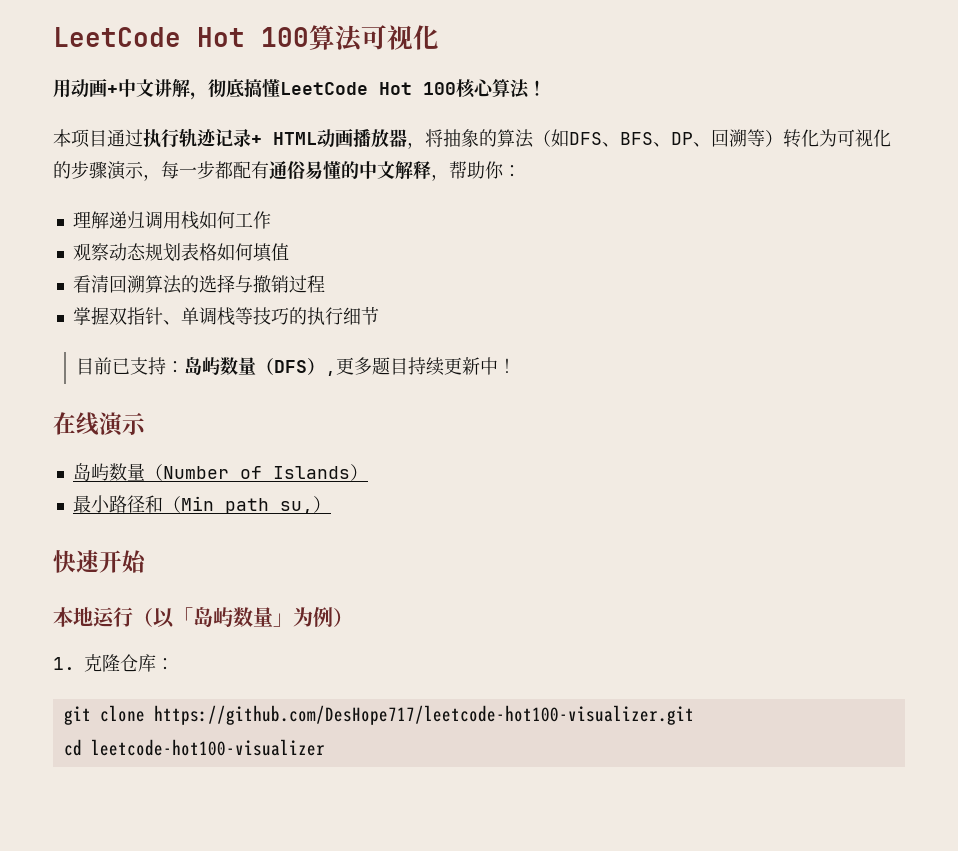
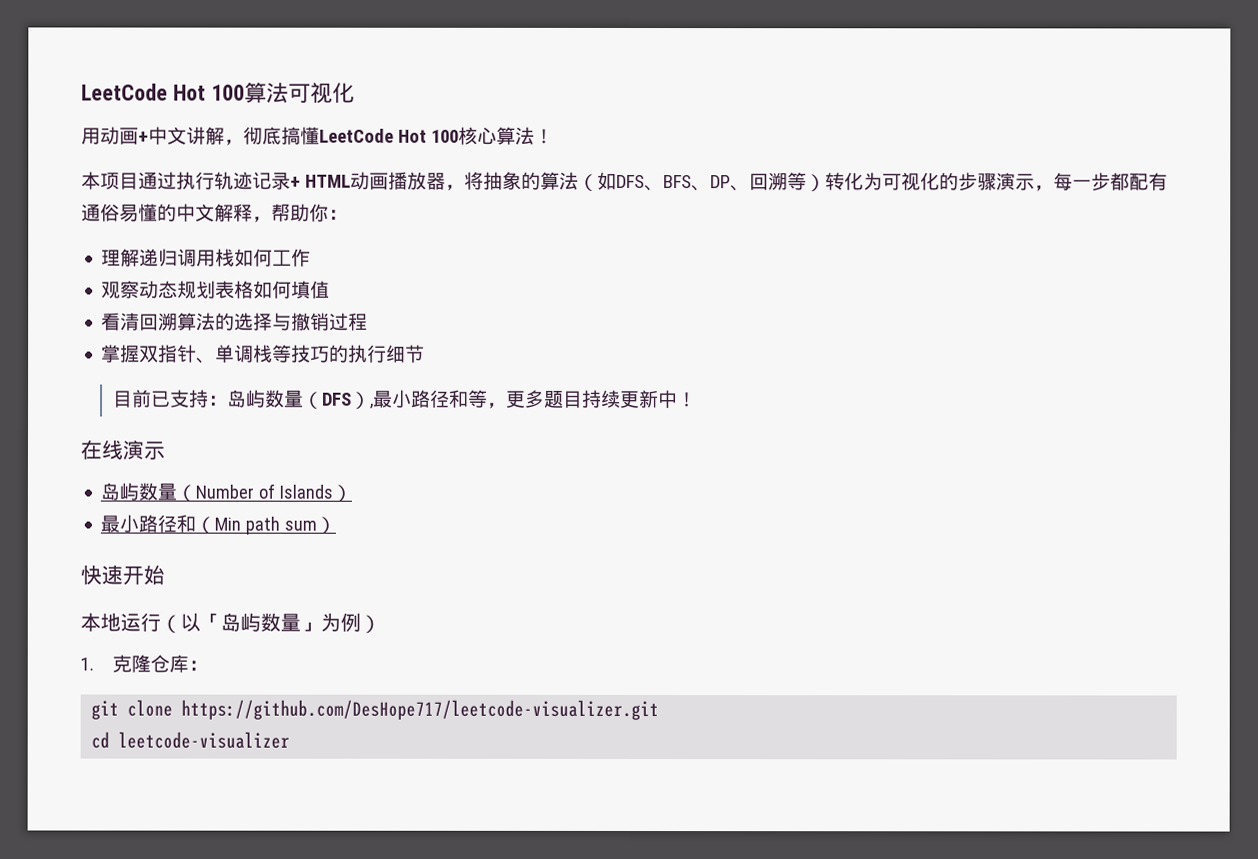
(337, 373) none -> [372,389,507,409] 最小路径和等，
[279,501,313,514] su, -> [284,520,318,531] sum
[153,705,694,725] https://github.com/DesHope717/leetcode-hot100-visualizer.git -> [181,699,660,721] https://github.com/DesHope717/leetcode-visualizer.git
[90,739,325,756] leetcode-hot100-visualizer -> [118,731,291,749] leetcode-visualizer

